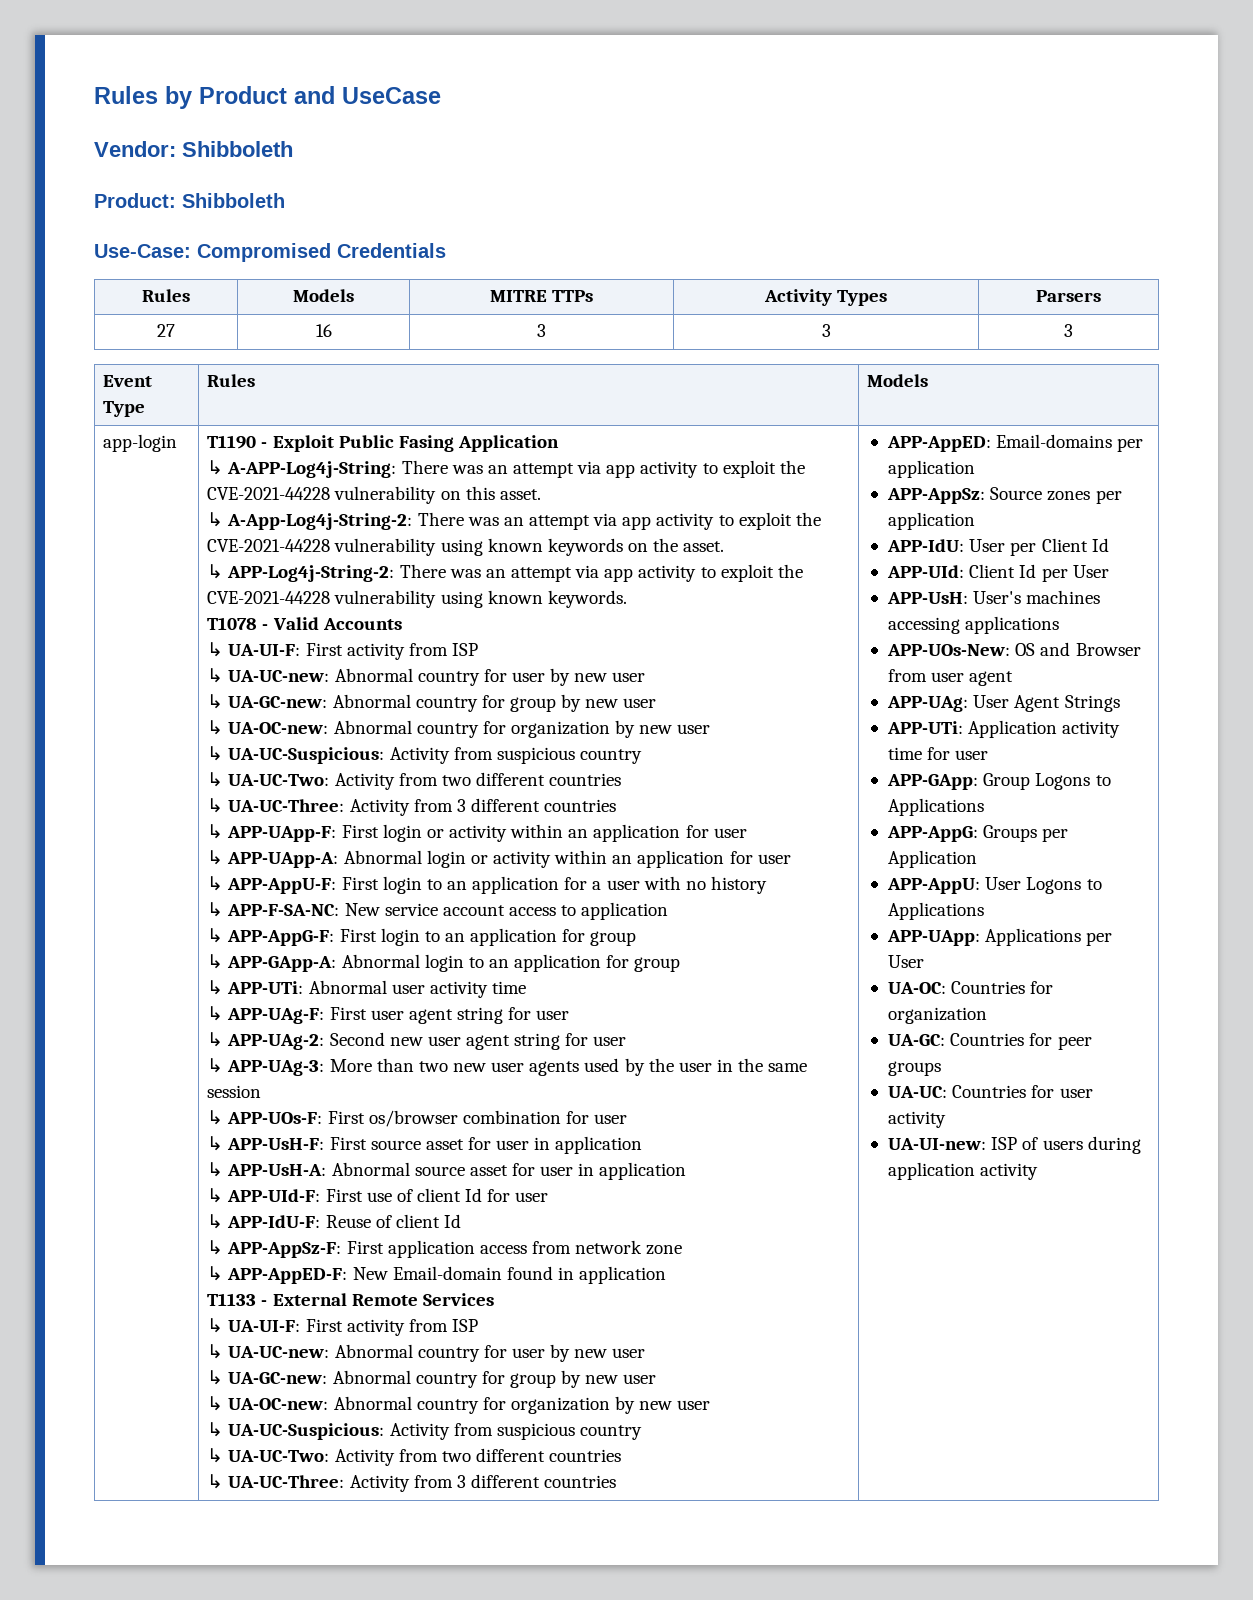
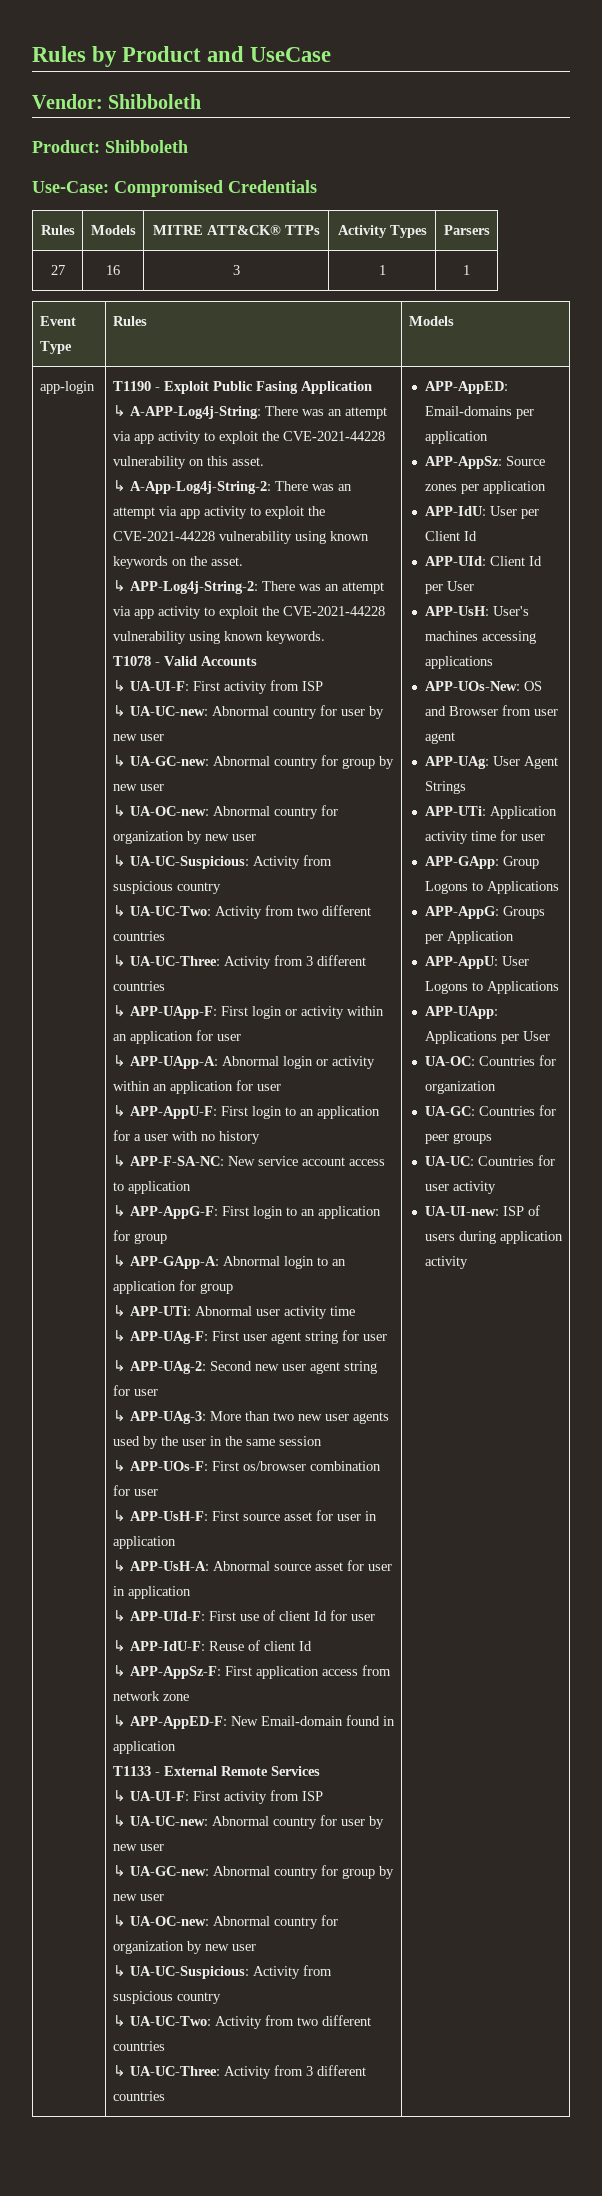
(547, 296) none -> [206,225,281,235] ATT&CK®
[821,324,831,337] [1064,324,1073,337] 3 | 3 -> [378,265,386,275] [463,265,470,275] 1 | 1

